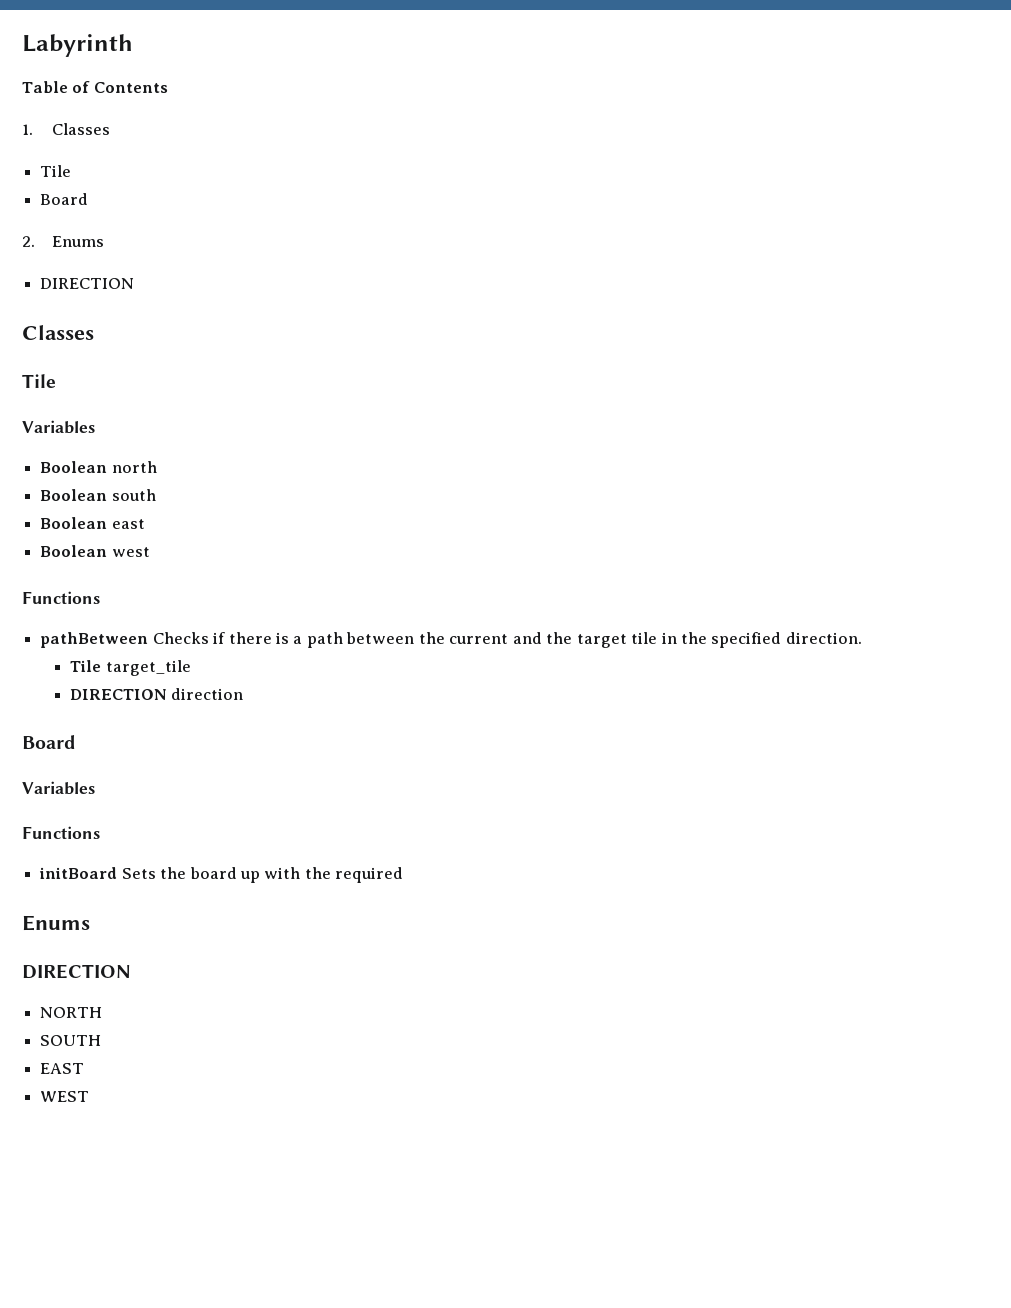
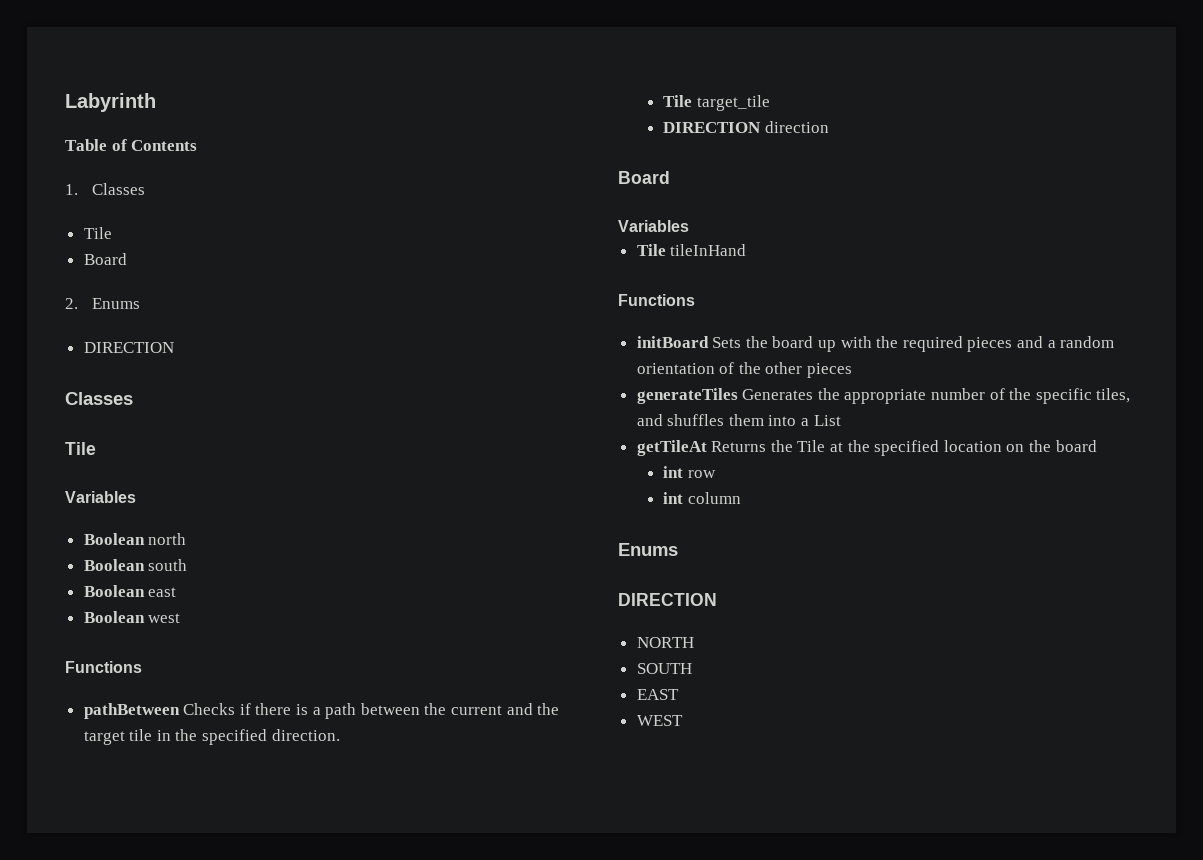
(95, 788) none -> [636,244,747,256] // Tile tileInHand
(404, 875) none -> [967,336,1115,352] [636,362,853,378] [636,388,1131,404] [636,414,841,426] [636,440,1097,456] [663,466,716,478] [663,492,741,504] pieces and a random orientation of the other pieces // generateTiles Generates the appropriate number of the specific tiles, and shuffles them into a List // getTileAt Returns the Tile at the specified location on the board // int row // int column

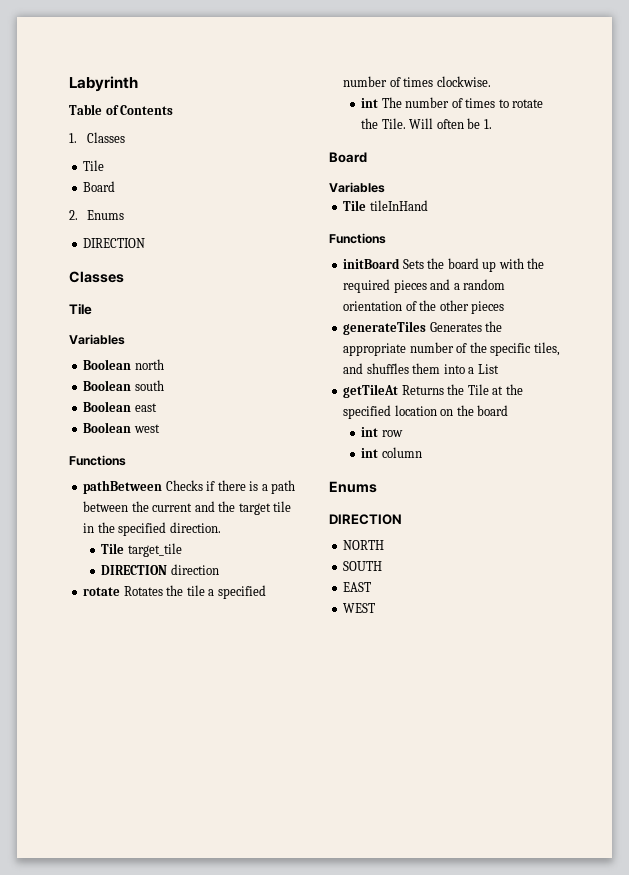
(829, 127) none -> [83,585,266,599] [343,76,491,87] [361,97,544,108] [361,118,492,129] // rotate Rotates the tile a specified number of times clockwise. // int The number of times to rotate the Tile. Will often be 1.

